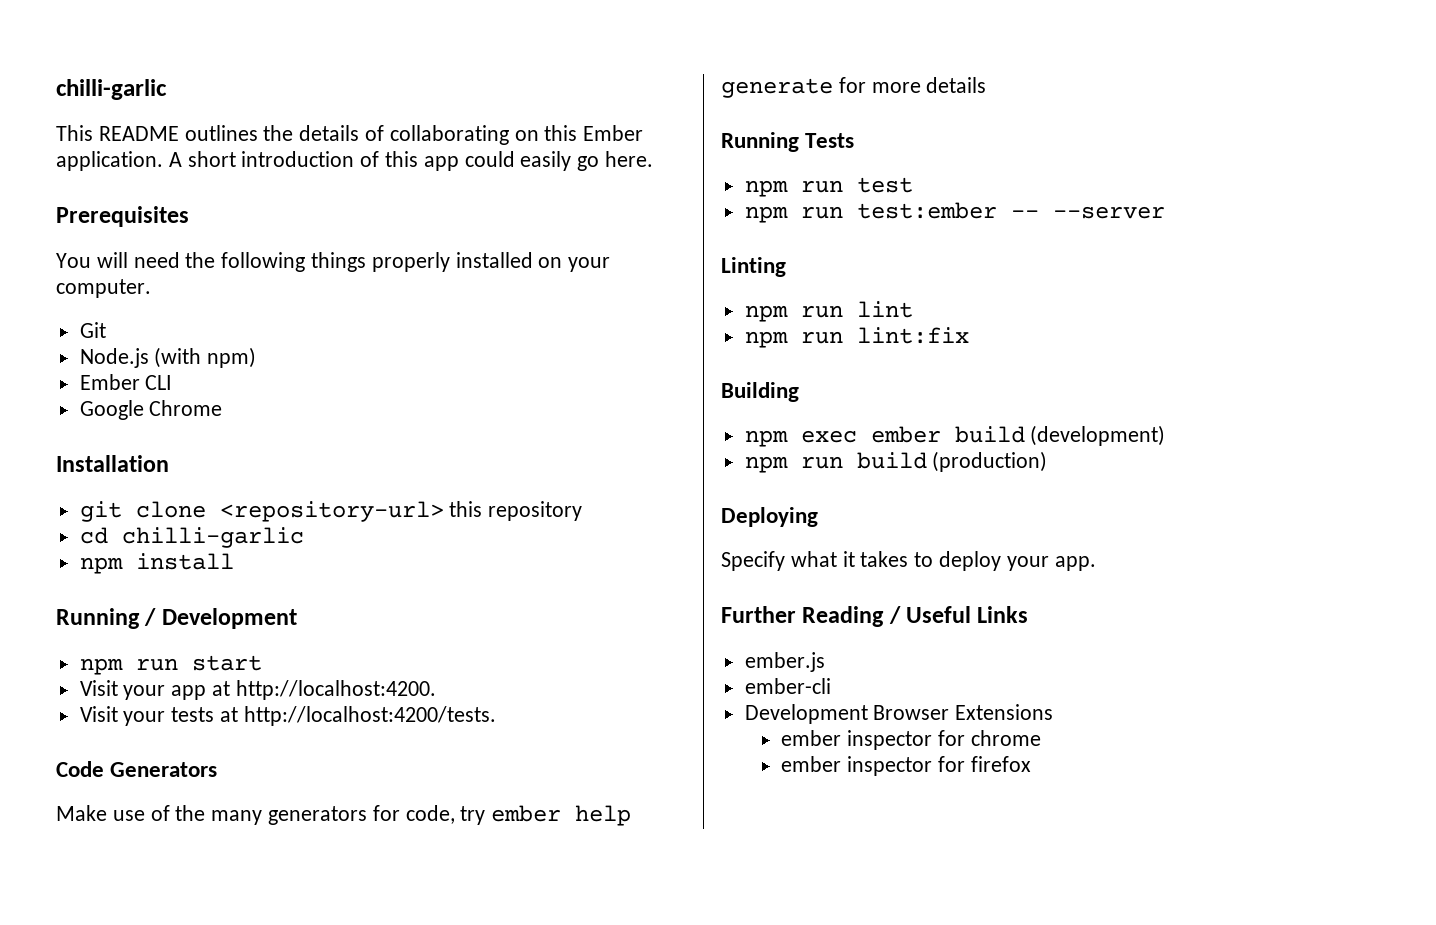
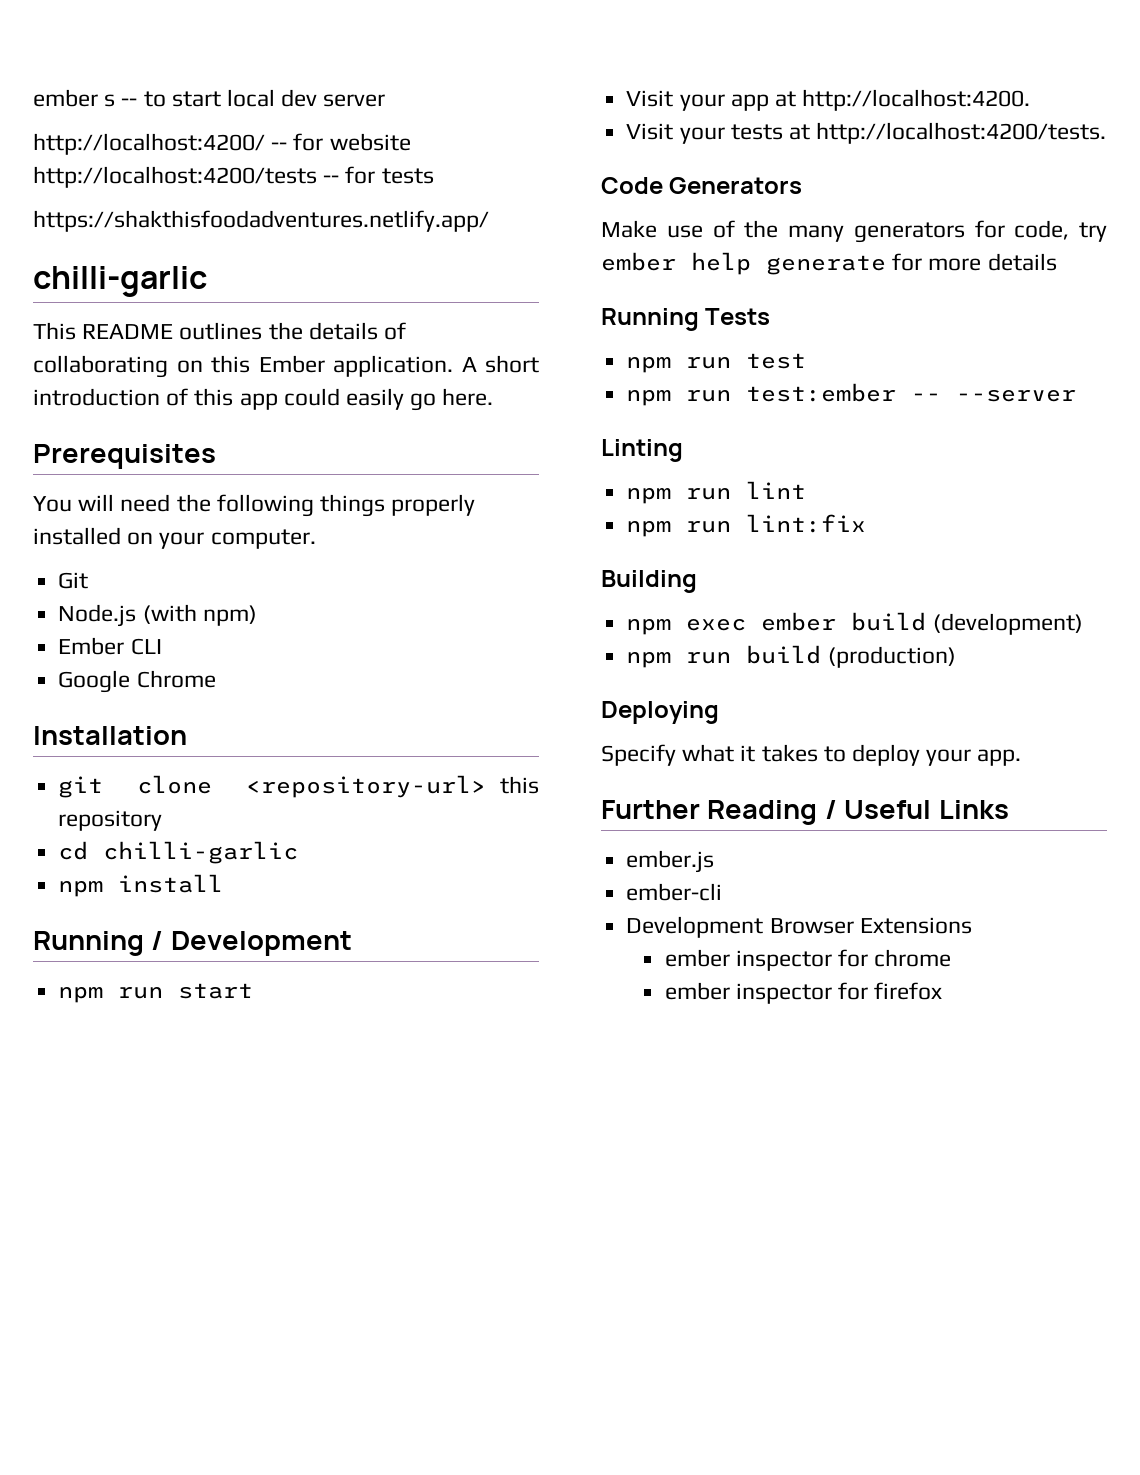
(56, 89) none -> [33,89,386,107] [33,133,411,155] [33,166,434,188] [33,210,489,232] ember s -- to start local dev server // http://localhost:4200/ -- for website http://localhost:4200/tests -- for tests // https://shakthisfoodadventures.netlify.app/ //

